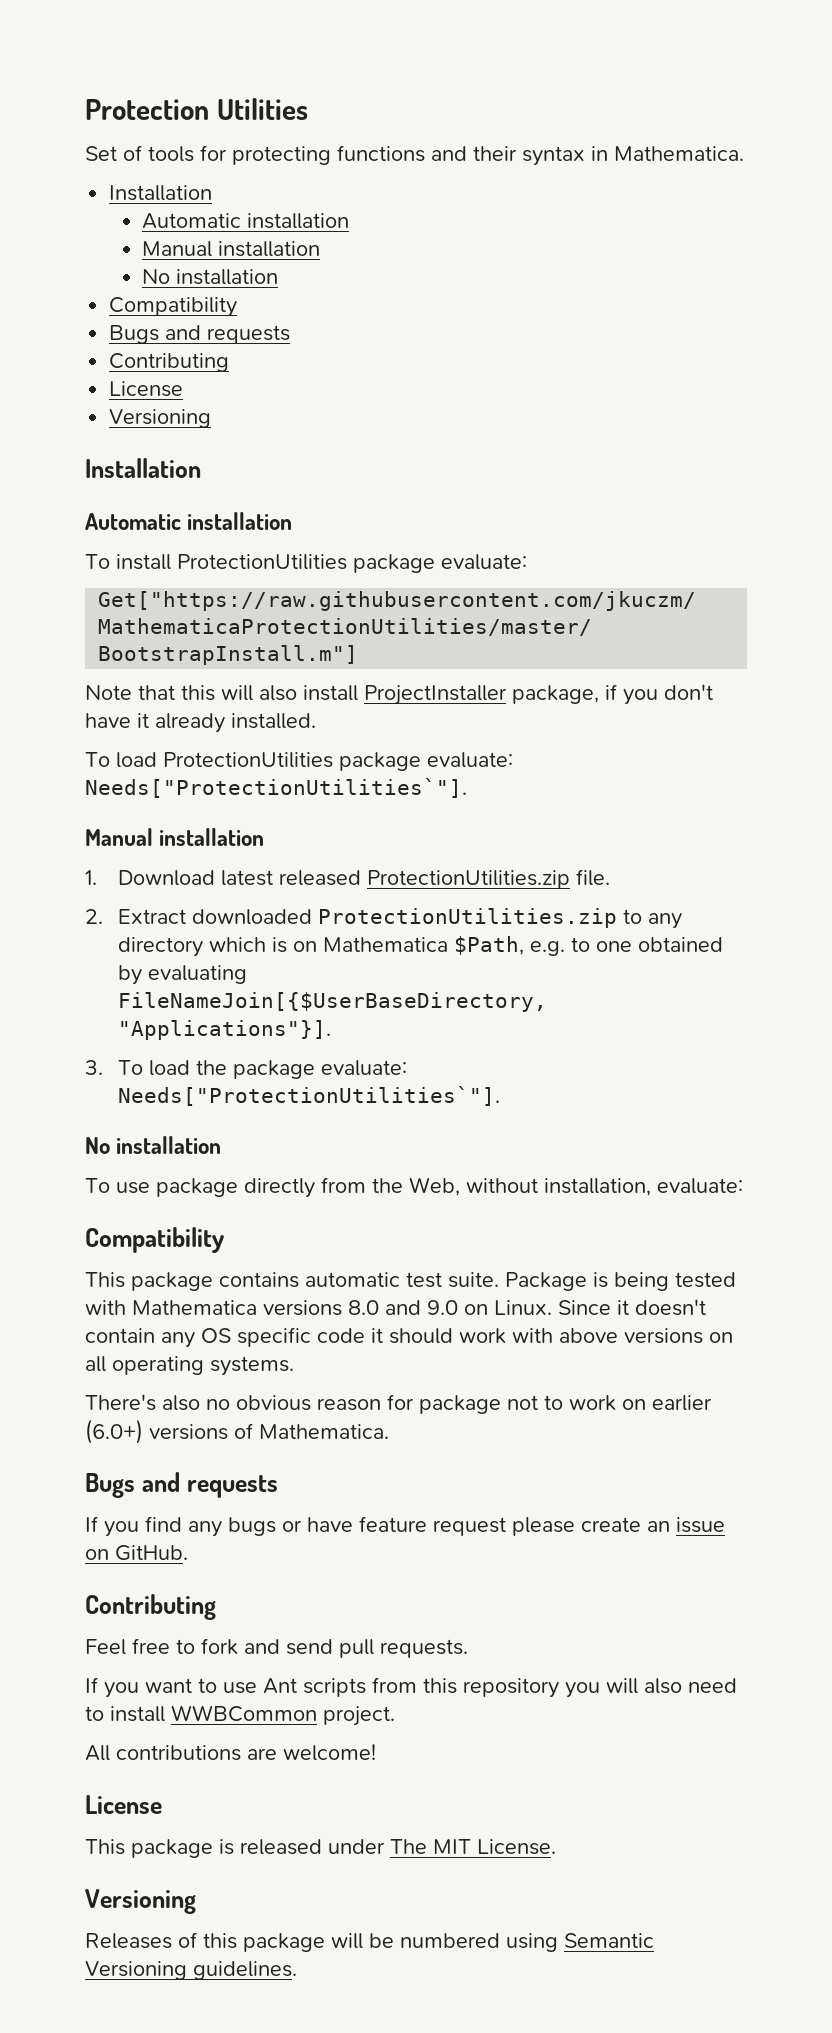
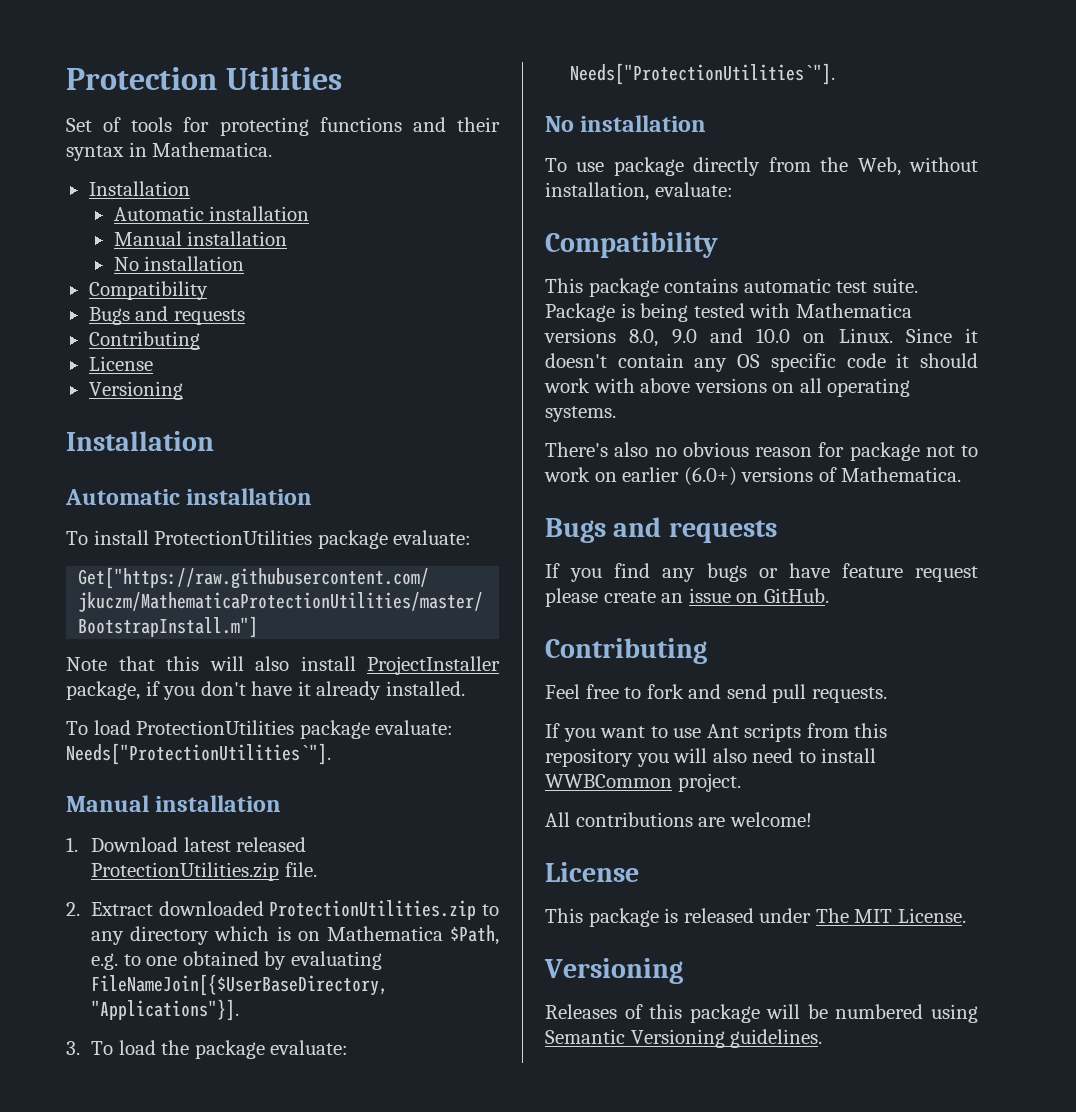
[348,1300,458,1315] 8.0 and 9.0 -> [629,328,790,347] 8.0, 9.0 and 10.0

